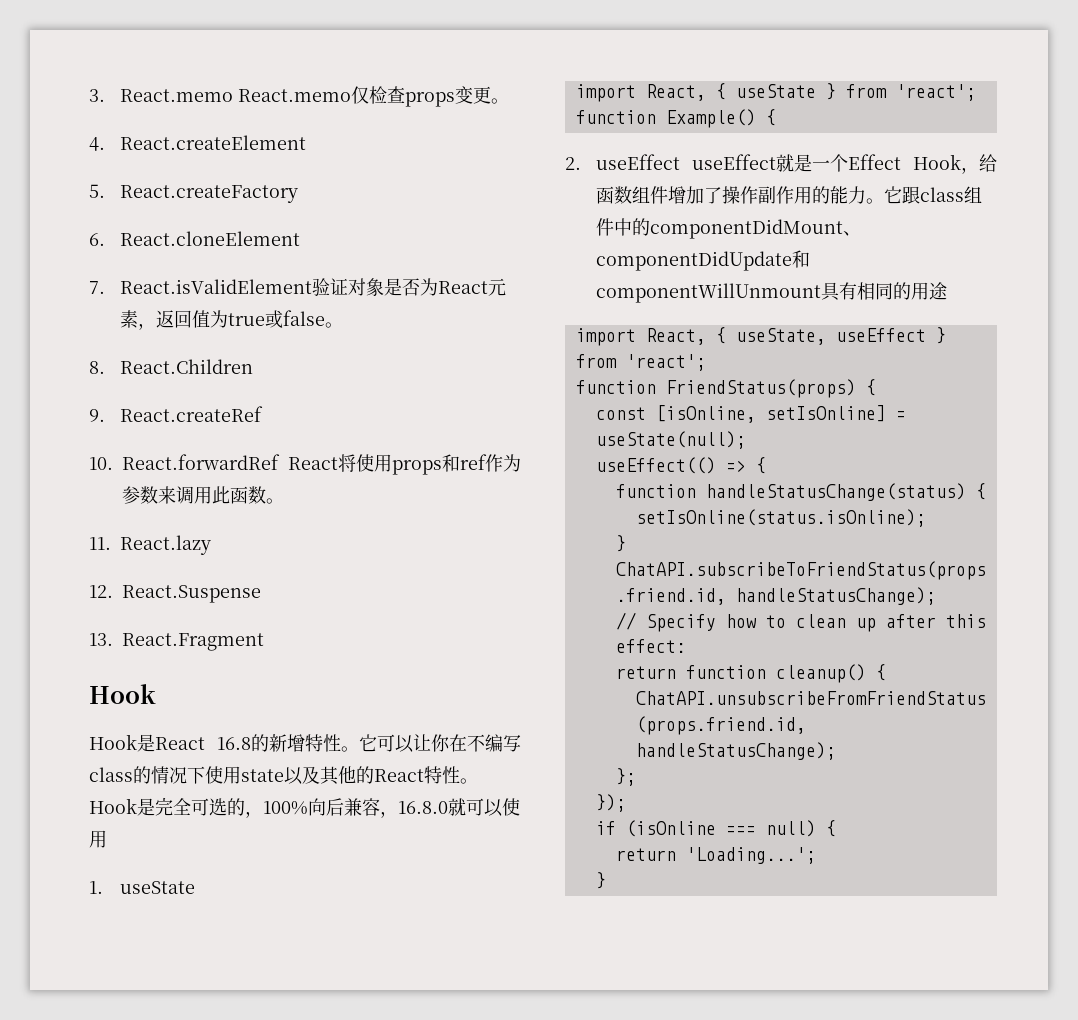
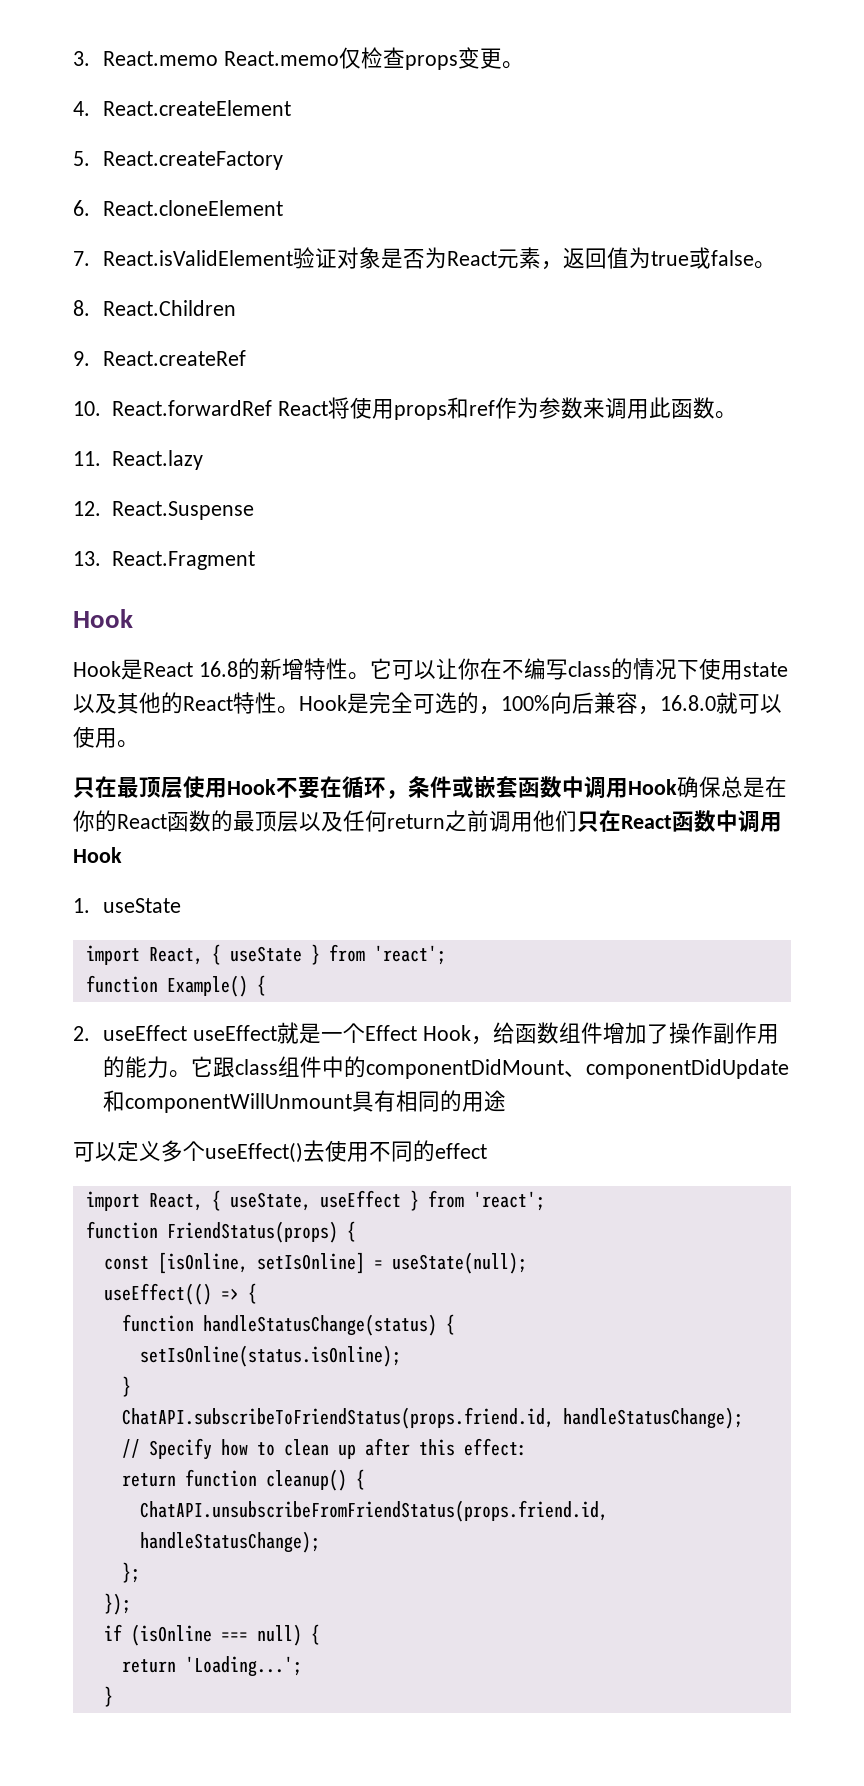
(107, 839) none -> [117,740,139,748] [73,776,787,799] [73,810,782,833] [73,847,122,863] 。 // 只在最顶层使用Hook不要在循环，条件或嵌套函数中调用Hook确保总是在你的React函数的最顶层以及任何return之前调用他们只在React函数中调用Hook
(947, 291) none -> [73,1140,487,1163] // 可以定义多个useEffect()去使用不同的effect

